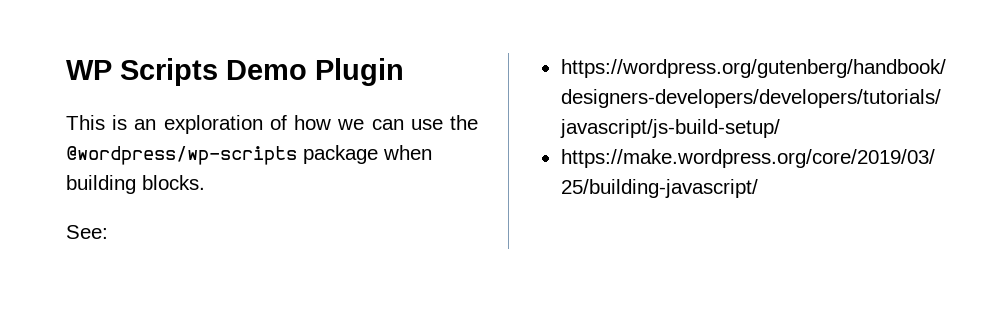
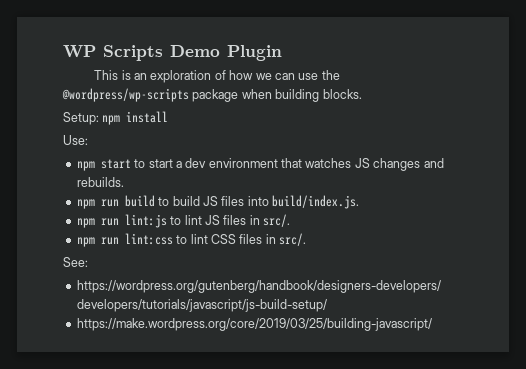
(205, 182) none -> [63,111,169,125] [63,135,88,145] [76,158,444,171] [76,177,124,187] [76,195,359,209] [76,214,290,228] [76,233,306,247] // Setup: npm install // Use: // npm start to start a dev environment that watches JS changes and rebuilds. // npm run build to build JS files into build/index.js. // npm run lint:js to lint JS files in src/. // npm run lint:css to lint CSS files in src/.

